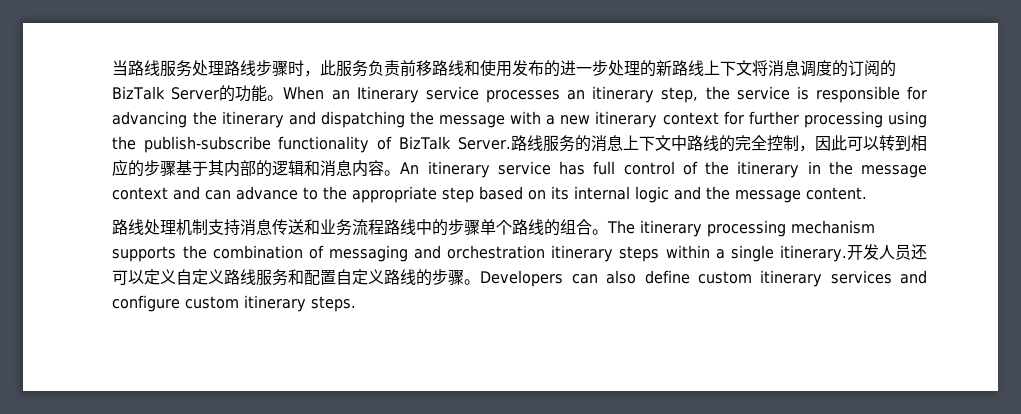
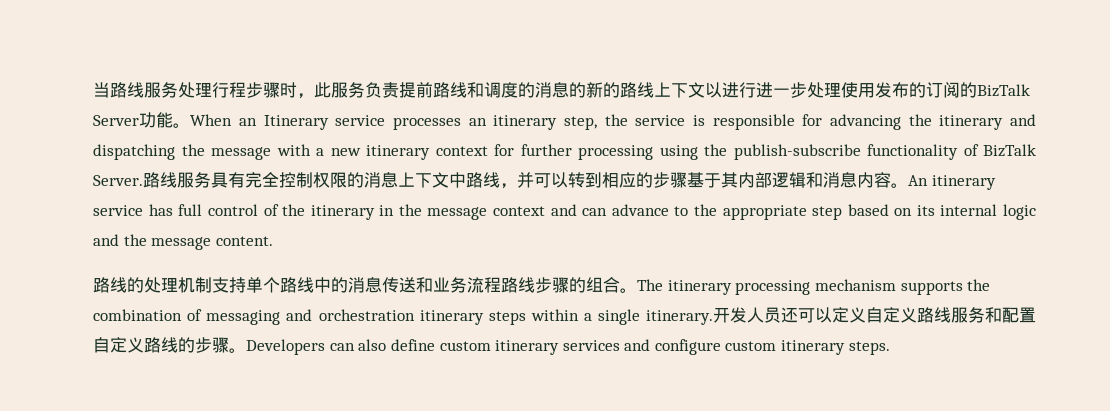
[224,60,257,76] 路线 -> [212,82,247,98] 行程
[400,60,833,77] 前移路线和使用发布的进一步处理的新路线上下文将消息调度 -> [399,82,910,98] 提前路线和调度的消息的新的路线上下文以进行进一步处理使用发布
[219,85,236,102] 的 -> (140, 120) none
(576, 143) none -> [211,172,348,188] 具有完全控制权限
[719,135,848,152] 的完全控制，因此 -> [500,172,535,189] ，并
[256,160,273,177] 的 -> (773, 180) none
(145, 227) none -> [127,277,145,293] 的
(241, 227) none -> [246,277,349,293] 单个路线中的
[416,219,545,236] 中的步骤单个路线 -> [535,277,570,293] 步骤

